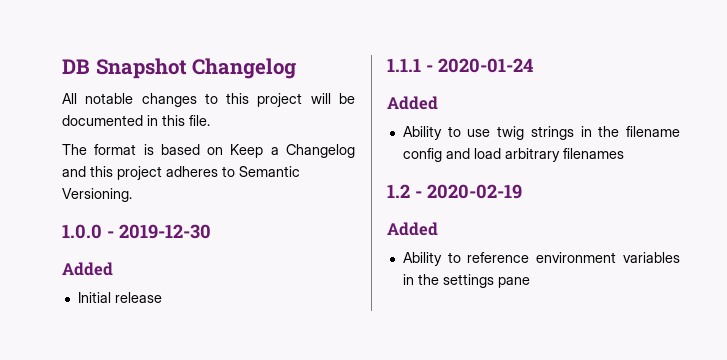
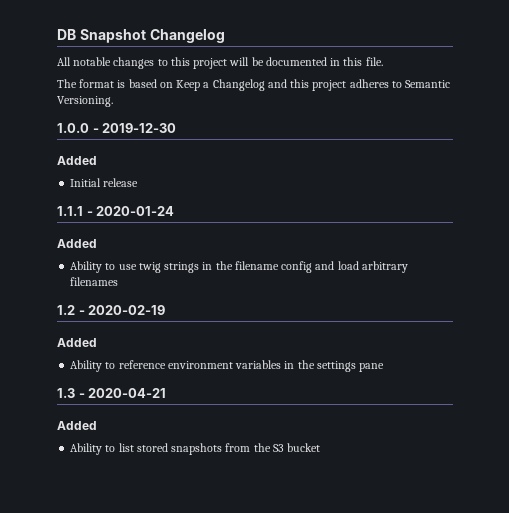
(530, 282) none -> [57,388,167,398] [57,421,97,430] [70,443,321,455] // 1.3 - 2020-04-21 // Added // Ability to list stored snapshots from the S3 bucket

